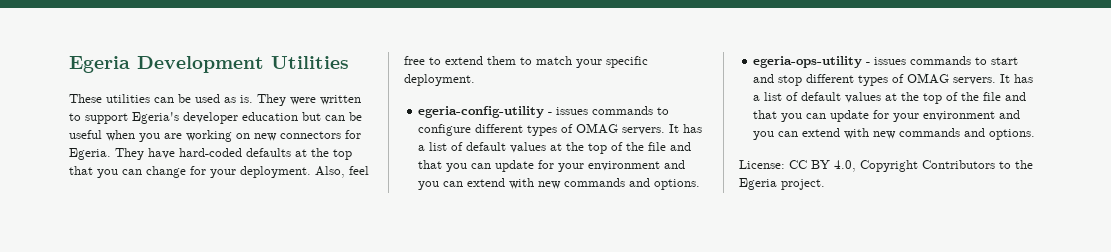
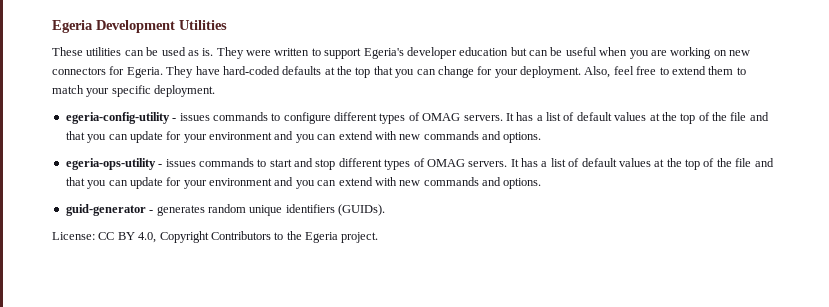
(1036, 134) none -> [65,204,385,216] // guid-generator - generates random unique identifiers (GUIDs).

